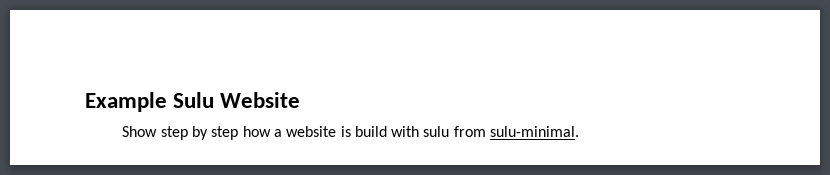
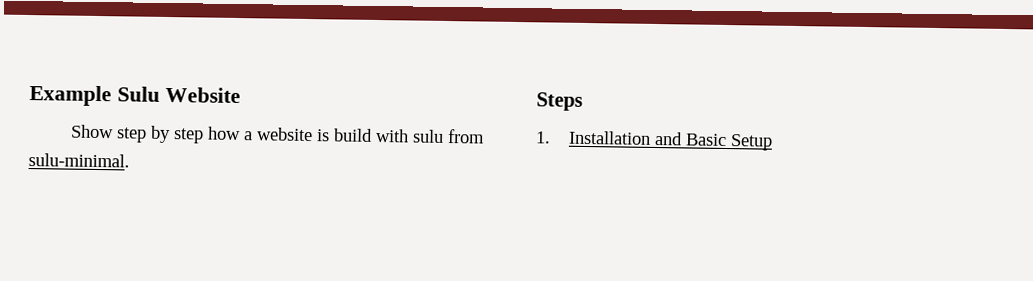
(580, 131) none -> [536,92,583,111] [535,130,774,151] // Steps // 1. Installation and Basic Setup

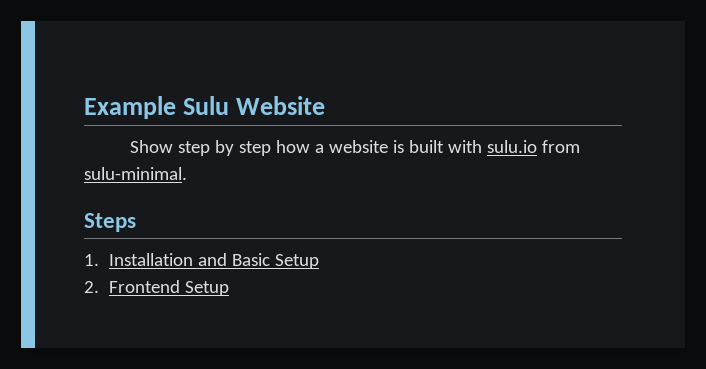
[333,128,445,143] build with sulu -> [408,140,537,153] built with sulu.io
(774, 142) none -> [84,280,230,296] // 2. Frontend Setup

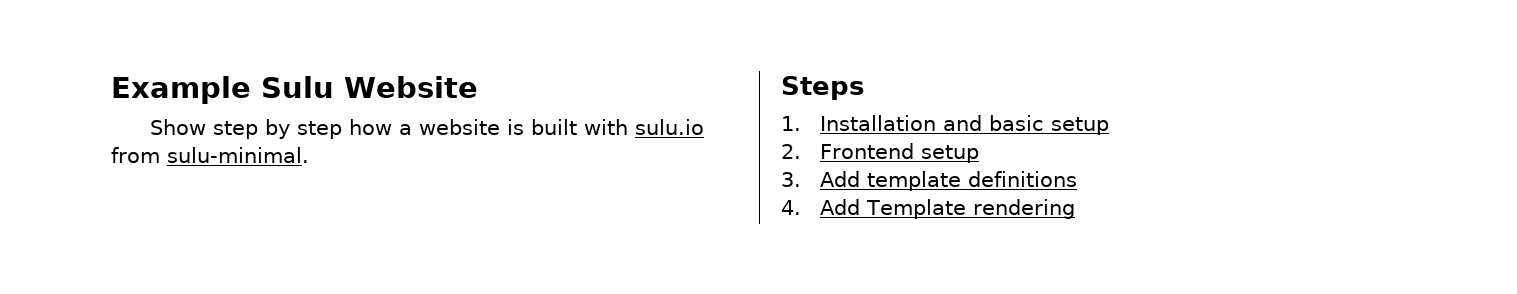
[232,253,320,269] Basic Setup -> [989,115,1110,135] basic setup
[185,281,230,296] Setup -> [920,145,979,163] [781,171,1078,191] [781,199,1075,219] setup // 3. Add template definitions // 4. Add Template rendering

